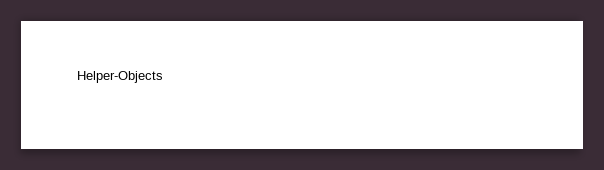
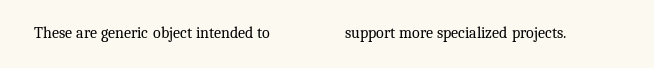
[77,71,163,83] Helper-Objects -> [34,26,566,42] These are generic object intended to support more specialized projects.

